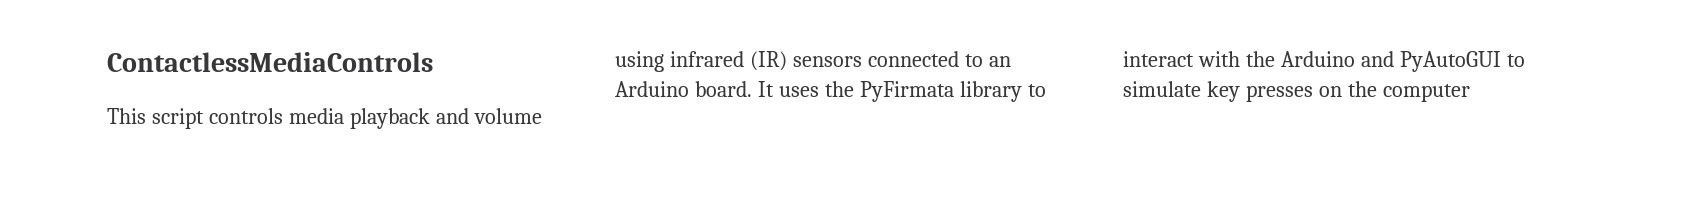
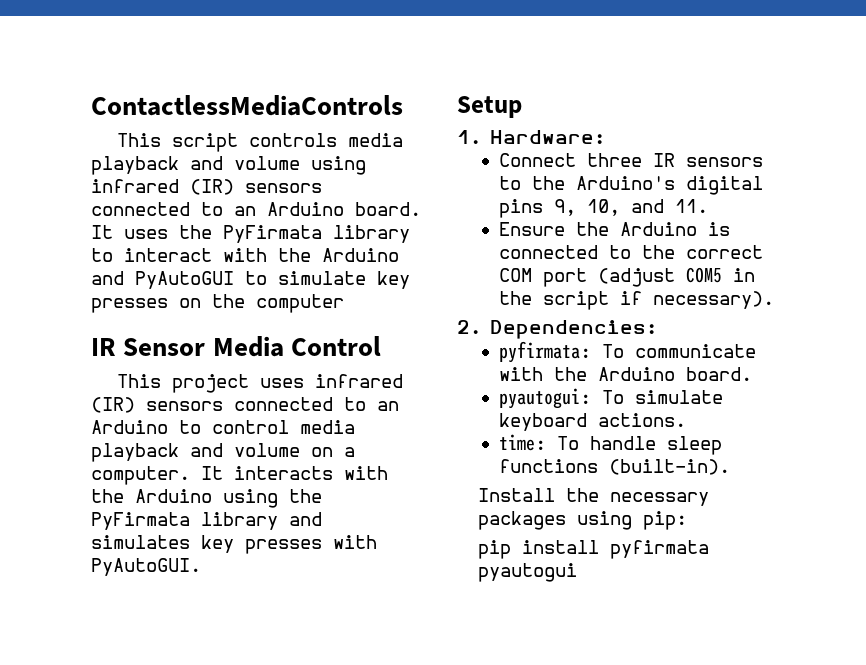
(1470, 93) none -> [91,336,381,357] [117,374,404,393] [91,397,399,413] [91,420,355,434] [91,443,355,462] [91,466,388,485] [91,489,322,508] [91,512,322,530] [91,535,377,554] [91,558,201,576] [457,96,522,118] [457,130,606,144] [498,153,763,167] [498,176,763,195] [498,199,708,218] [498,222,730,236] [498,245,763,259] [498,267,755,287] [498,291,774,310] [457,320,658,339] [498,341,756,363] [498,367,752,381] [498,388,723,409] [498,413,686,431] [498,434,722,455] [498,459,730,475] [478,488,710,506] [478,511,688,530] [478,540,710,559] [478,563,578,582] // IR Sensor Media Control // This project uses infrared (IR) sensors connected to an Arduino to control media playback and volume on a computer. It interacts with the Arduino using the PyFirmata library and simulates key presses with PyAutoGUI. // Setup // 1. Hardware: // Connect three IR sensors to the Arduino's digital pins 9, 10, and 11. // Ensure the Arduino is connected to the correct COM port (adjust COM5 in the script if necessary). // 2. Dependencies: // pyfirmata: To communicate with the Arduino board. // pyautogui: To simulate keyboard actions. // time: To handle sleep functions (built-in). // Install the necessary packages using pip: // pip install pyfirmata pyautogui

